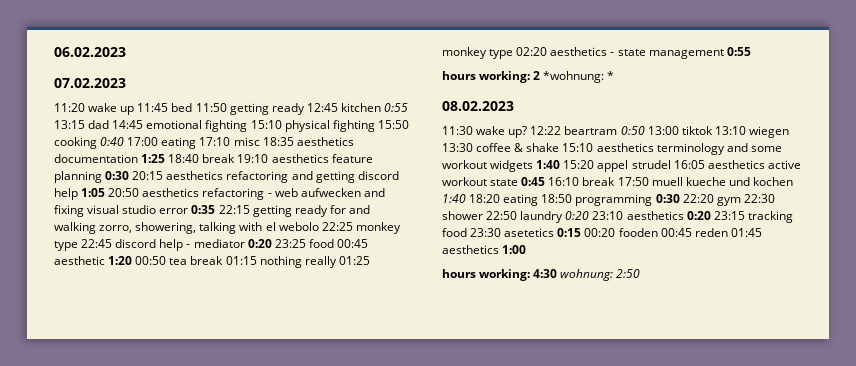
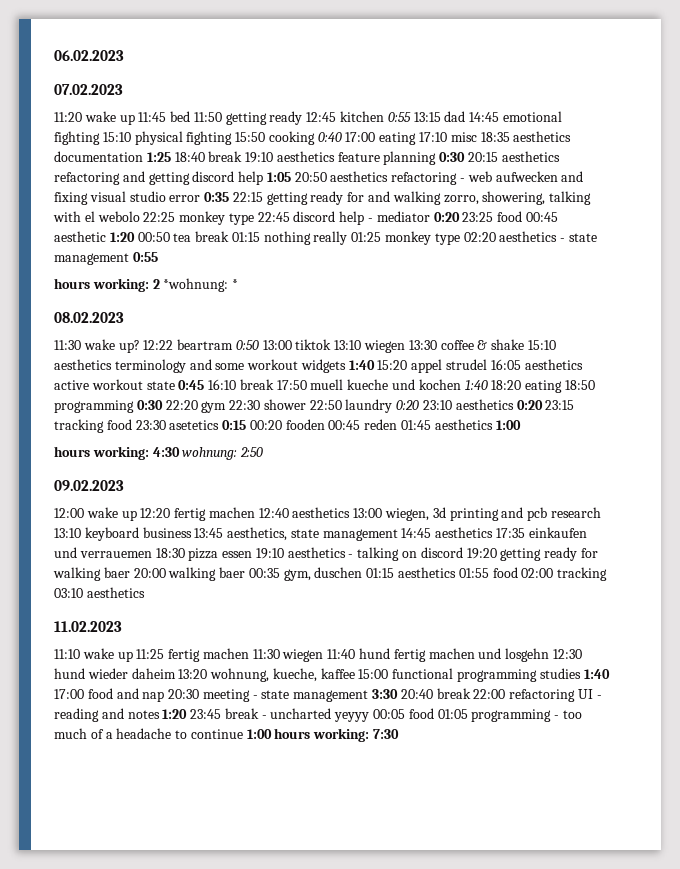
(641, 273) none -> [54,480,124,491] [54,507,601,521] [54,527,587,541] [54,547,598,561] [53,567,608,581] [54,587,145,598] [54,621,122,632] [54,648,582,662] [54,668,610,682] [54,688,602,702] [54,708,582,722] [54,728,400,742] // 09.02.2023 // 12:00 wake up 12:20 fertig machen 12:40 aesthetics 13:00 wiegen, 3d printing and pcb research 13:10 keyboard business 13:45 aesthetics, state management 14:45 aesthetics 17:35 einkaufen und verrauemen 18:30 pizza essen 19:10 aesthetics - talking on discord 19:20 getting ready for walking baer 20:00 walking baer 00:35 gym, duschen 01:15 aesthetics 01:55 food 02:00 tracking 03:10 aesthetics // 11.02.2023 // 11:10 wake up 11:25 fertig machen 11:30 wiegen 11:40 hund fertig machen und losgehn 12:30 hund wieder daheim 13:20 wohnung, kueche, kaffee 15:00 functional programming studies 1:40 17:00 food and nap 20:30 meeting - state management 3:30 20:40 break 22:00 refactoring UI - reading and notes 1:20 23:45 break - uncharted yeyyy 00:05 food 01:05 programming - too much of a headache to continue 1:00 hours working: 7:30

